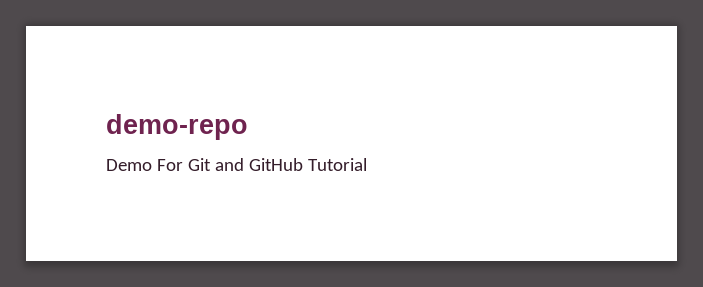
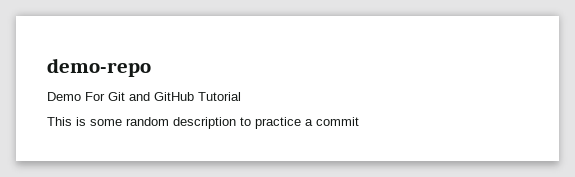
(367, 164) none -> [47,117,359,129] // This is some random description to practice a commit

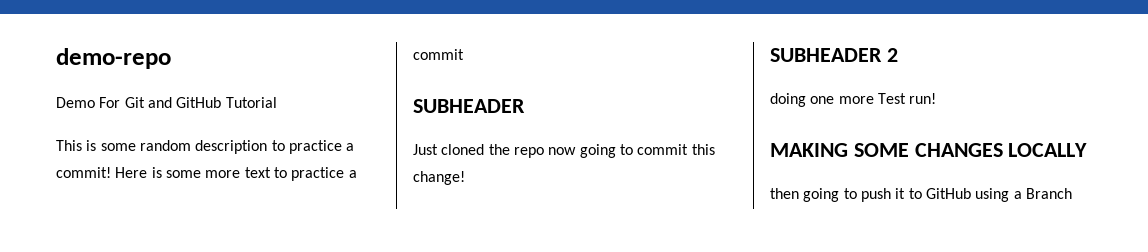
[316,117,359,126] commit -> [56,167,357,181] [413,49,464,60] [413,99,525,113] [413,144,715,158] [413,171,465,185] [770,48,898,62] [770,93,937,107] [770,143,1088,157] [770,188,1072,202] commit! Here is some more text to practice a commit // SUBHEADER // Just cloned the repo now going to commit this change! // SUBHEADER 2 // doing one more Test run! // MAKING SOME CHANGES LOCALLY // then going to push it to GitHub using a Branch

